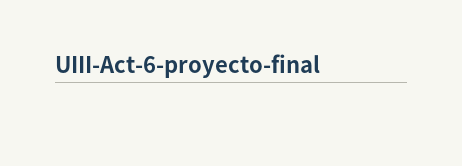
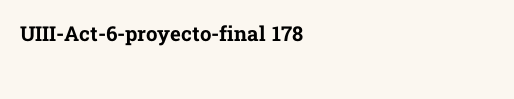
(320, 66) none -> [271,26,303,42] 178

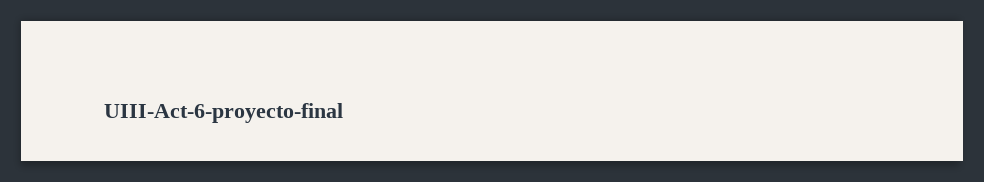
[271,26,303,42] 178 -> (343, 113) none

